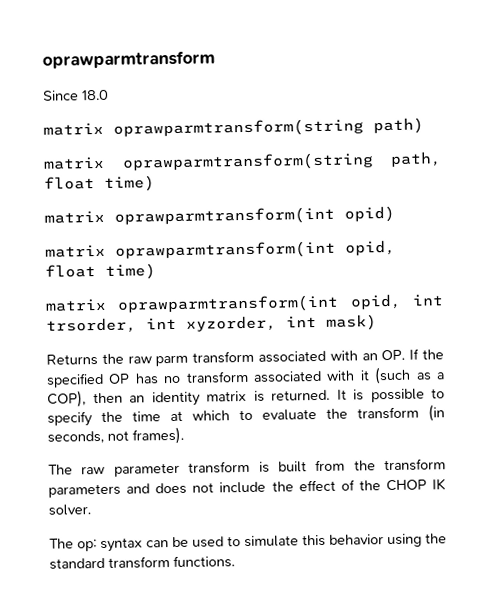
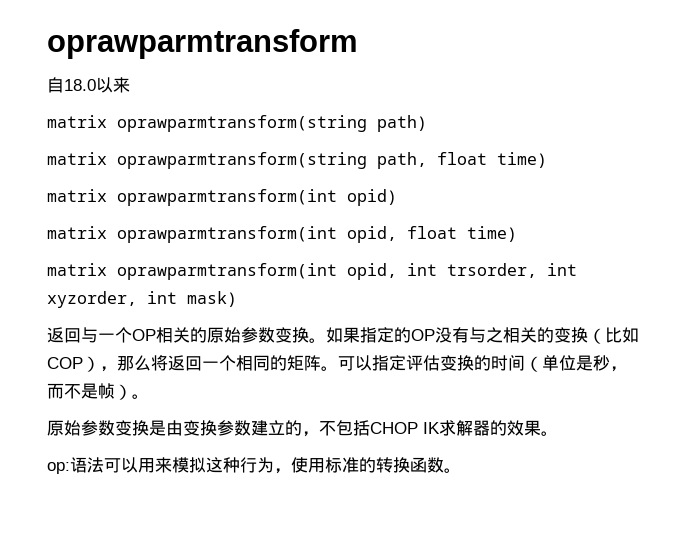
[43,90,79,101] Since -> [47,77,64,93] 自
(109, 95) none -> [96,77,130,93] 以来
[46,348,445,367] [46,366,445,388] [47,388,445,408] [47,404,445,427] [47,426,184,445] [48,458,446,477] [48,478,447,498] [48,504,91,516] [49,533,447,553] [49,555,235,570] Returns the raw parm transform associated with an OP. If the specified OP has no transform associated with it (such as a COP), then an identity matrix is returned. It is possible to specify the time at which to evaluate the transform (in seconds, not frames). // The raw parameter transform is built from the transform parameters and does not include the effect of the CHOP IK solver. // The op: syntax can be used to simulate this behavior using the standard transform functions. -> [47,327,639,344] [47,355,627,372] [47,383,149,400] [47,420,558,437] [47,457,461,474] 返回与一个OP相关的原始参数变换。如果指定的OP没有与之相关的变换（比如COP），那么将返回一个相同的矩阵。可以指定评估变换的时间（单位是秒，而不是帧）。 // 原始参数变换是由变换参数建立的，不包括CHOP IK求解器的效果。 // op:语法可以用来模拟这种行为，使用标准的转换函数。

